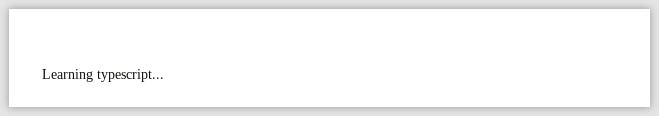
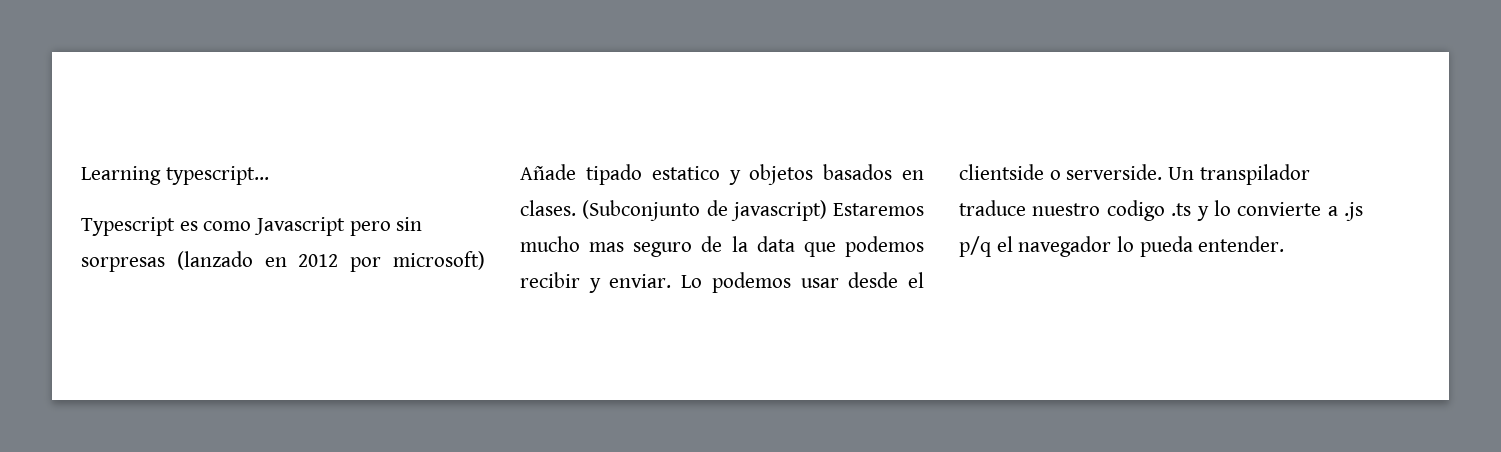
(164, 75) none -> [81,217,423,236] [81,251,485,272] [520,164,924,185] [520,200,924,221] [520,236,924,257] [520,272,924,293] [959,164,1310,185] [959,200,1363,221] [959,236,1285,257] // Typescript es como Javascript pero sin sorpresas (lanzado en 2012 por microsoft) Añade tipado estatico y objetos basados en clases. (Subconjunto de javascript) Estaremos mucho mas seguro de la data que podemos recibir y enviar. Lo podemos usar desde el clientside o serverside. Un transpilador traduce nuestro codigo .ts y lo convierte a .js p/q el navegador lo pueda entender.

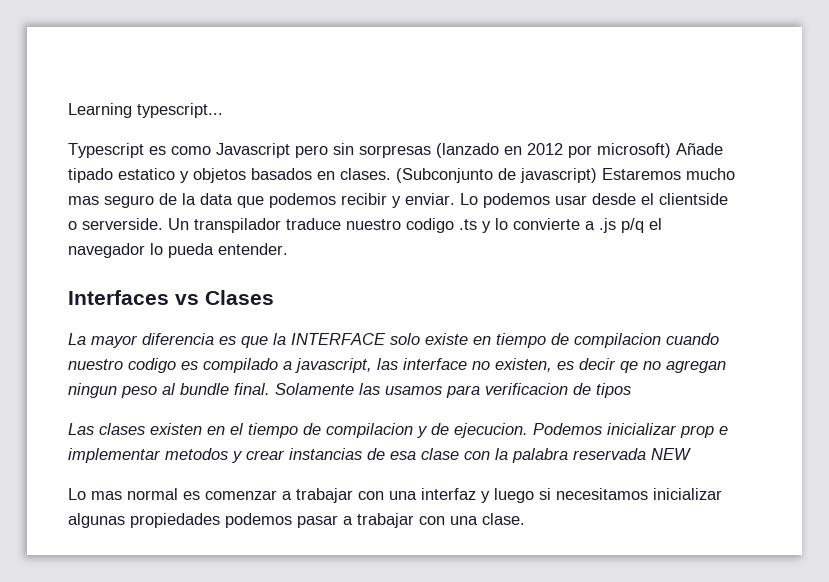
(1285, 244) none -> [68,290,274,305] [68,333,719,348] [68,358,726,373] [68,383,631,398] [68,423,728,438] [68,448,691,463] [68,488,722,503] [68,513,525,528] // Interfaces vs Clases // La mayor diferencia es que la INTERFACE solo existe en tiempo de compilacion cuando nuestro codigo es compilado a javascript, las interface no existen, es decir qe no agregan ningun peso al bundle final. Solamente las usamos para verificacion de tipos // Las clases existen en el tiempo de compilacion y de ejecucion. Podemos inicializar prop e implementar metodos y crear instancias de esa clase con la palabra reservada NEW // Lo mas normal es comenzar a trabajar con una interfaz y luego si necesitamos inicializar algunas propiedades podemos pasar a trabajar con una clase.

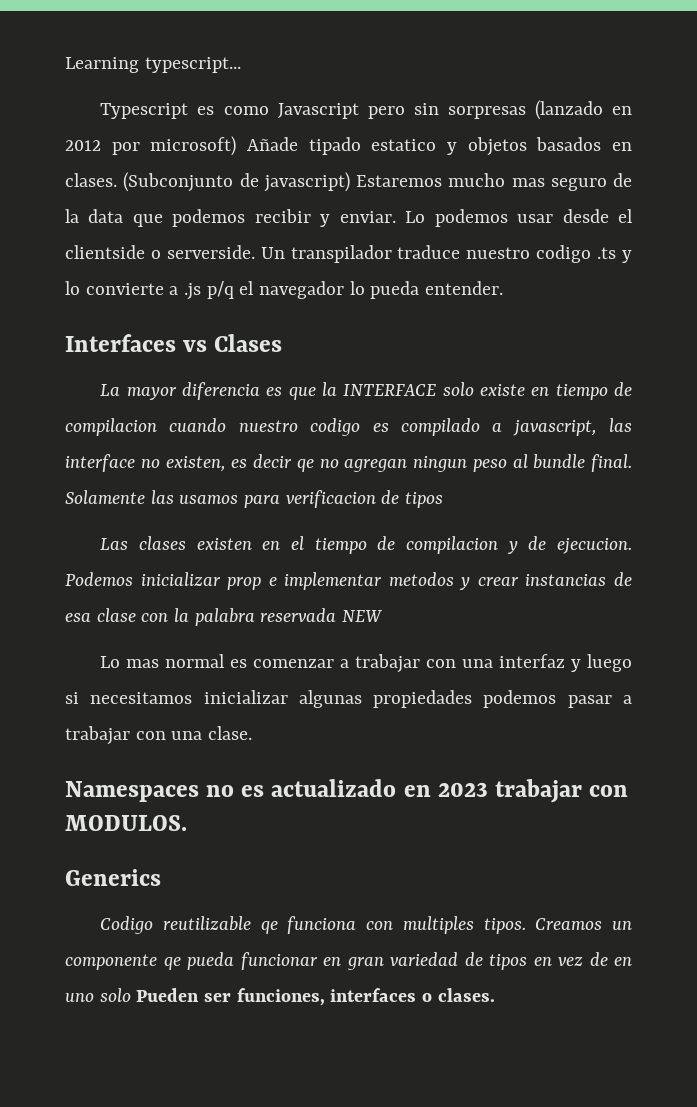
(525, 519) none -> [65,779,629,803] [65,815,187,831] [65,869,161,886] [100,916,632,934] [65,952,632,970] [65,988,495,1006] // Namespaces no es actualizado en 2023 trabajar con MODULOS. // Generics // Codigo reutilizable qe funciona con multiples tipos. Creamos un componente qe pueda funcionar en gran variedad de tipos en vez de en uno solo Pueden ser funciones, interfaces o clases.

